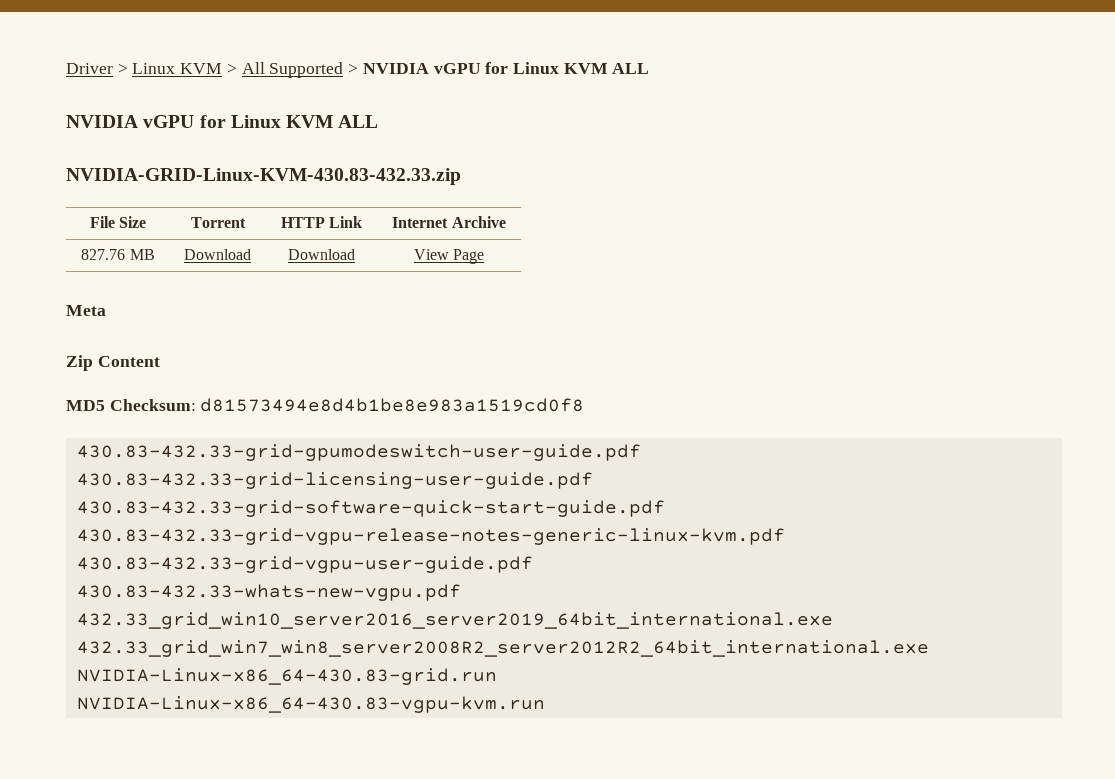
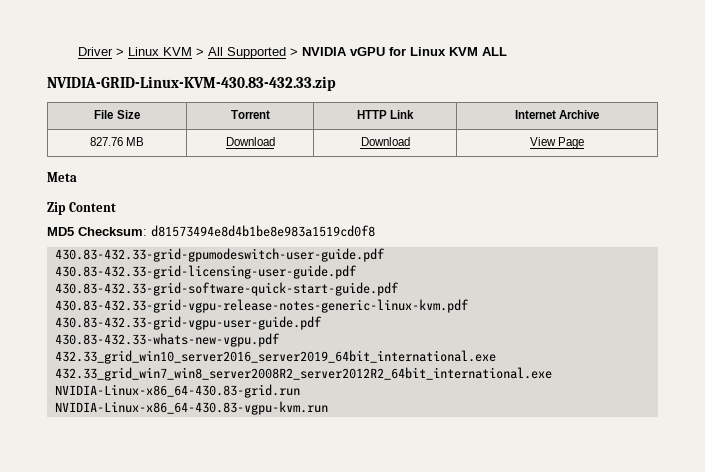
[66,115,379,128] // NVIDIA vGPU for Linux KVM ALL -> (507, 51) none

